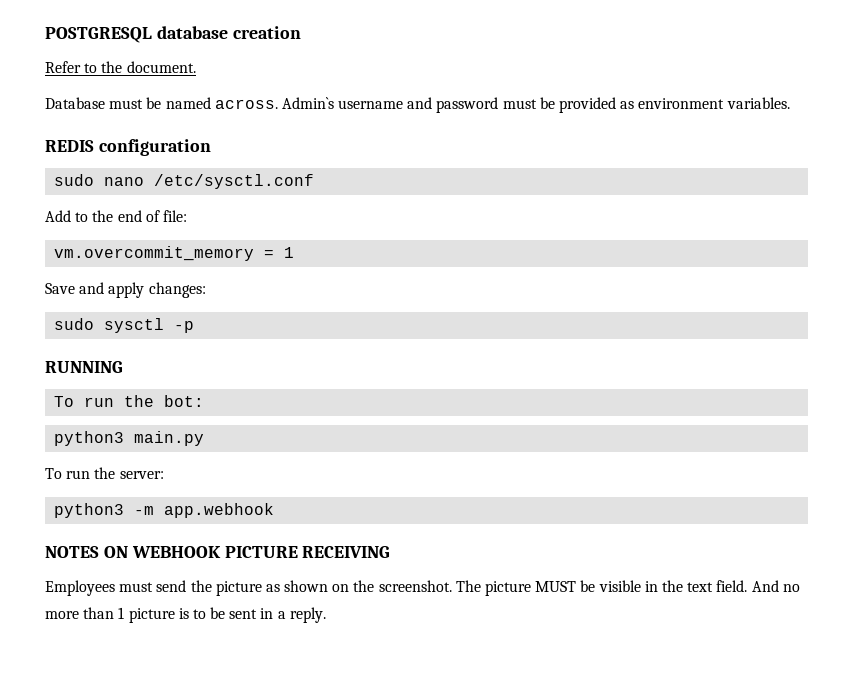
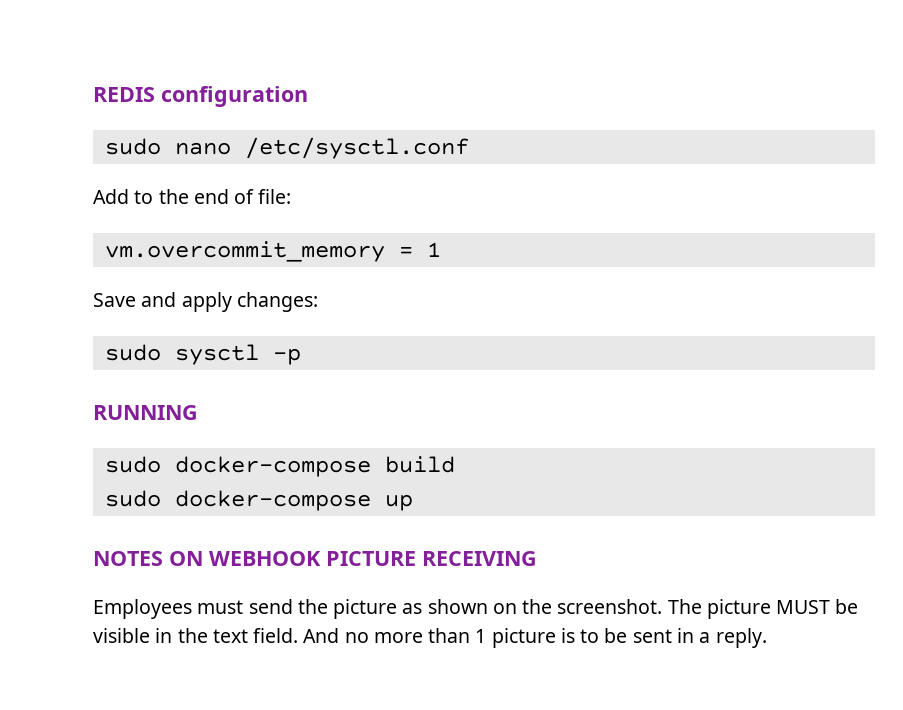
[45,26,301,43] [45,61,196,73] [45,97,790,113] POSTGRESQL database creation // Refer to the document. // Database must be named across. Admin`s username and password must be provided as environment variables. // -> (93, 94) none
[54,395,205,407] [54,431,205,446] [45,467,164,479] [54,503,275,518] To run the bot: // python3 main.py // To run the server: // python3 -m app.webhook -> [104,456,455,477] [104,490,413,511] sudo docker-compose build // sudo docker-compose up

